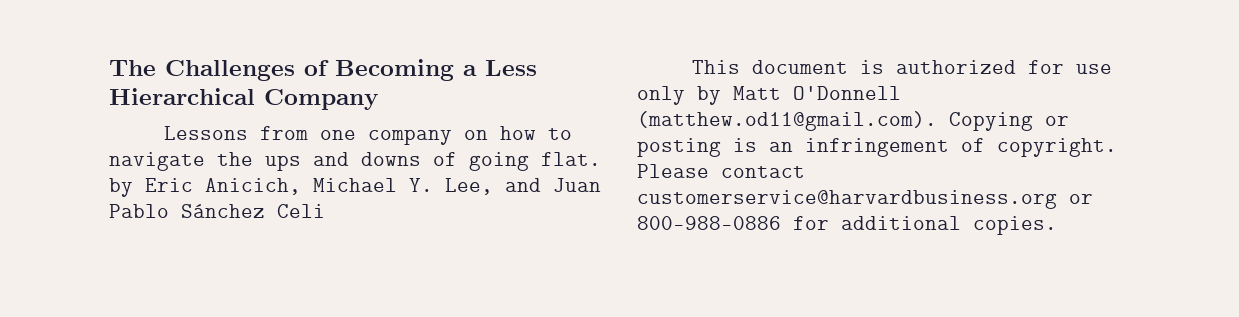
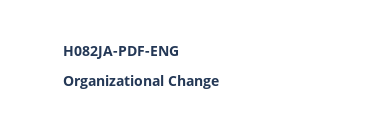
[109,59,537,81] [109,88,379,110] [164,126,573,145] [109,152,601,171] [109,178,601,197] [109,204,325,218] [692,60,1113,74] [637,86,901,105] [637,111,1069,131] [637,138,1117,157] [637,164,805,178] [637,190,1093,209] [637,216,1057,235] The Challenges of Becoming a Less Hierarchical Company // Lessons from one company on how to navigate the ups and downs of going flat. by Eric Anicich, Michael Y. Lee, and Juan Pablo Sánchez Celi // This document is authorized for use only by Matt O'Donnell (matthew.od11@gmail.com). Copying or posting is an infringement of copyright. Please contact customerservice@harvardbusiness.org or 800-988-0886 for additional copies. -> [63,46,179,59] [63,75,219,89] H082JA-PDF-ENG // Organizational Change

